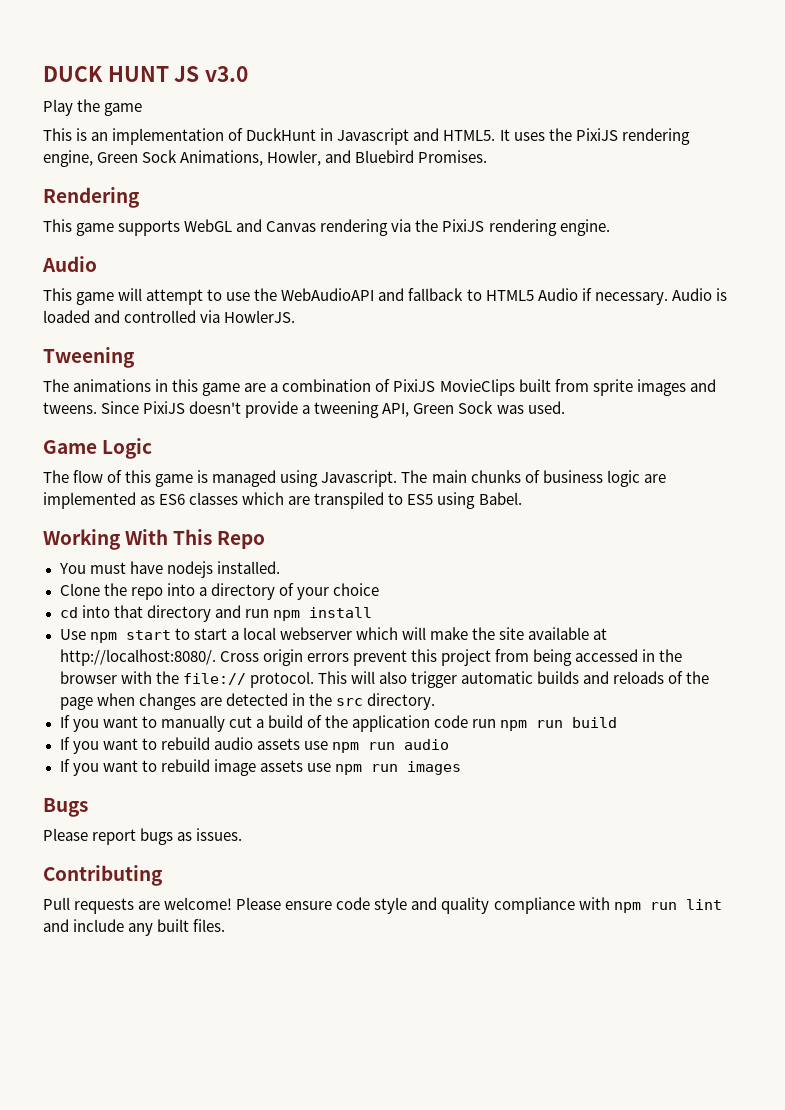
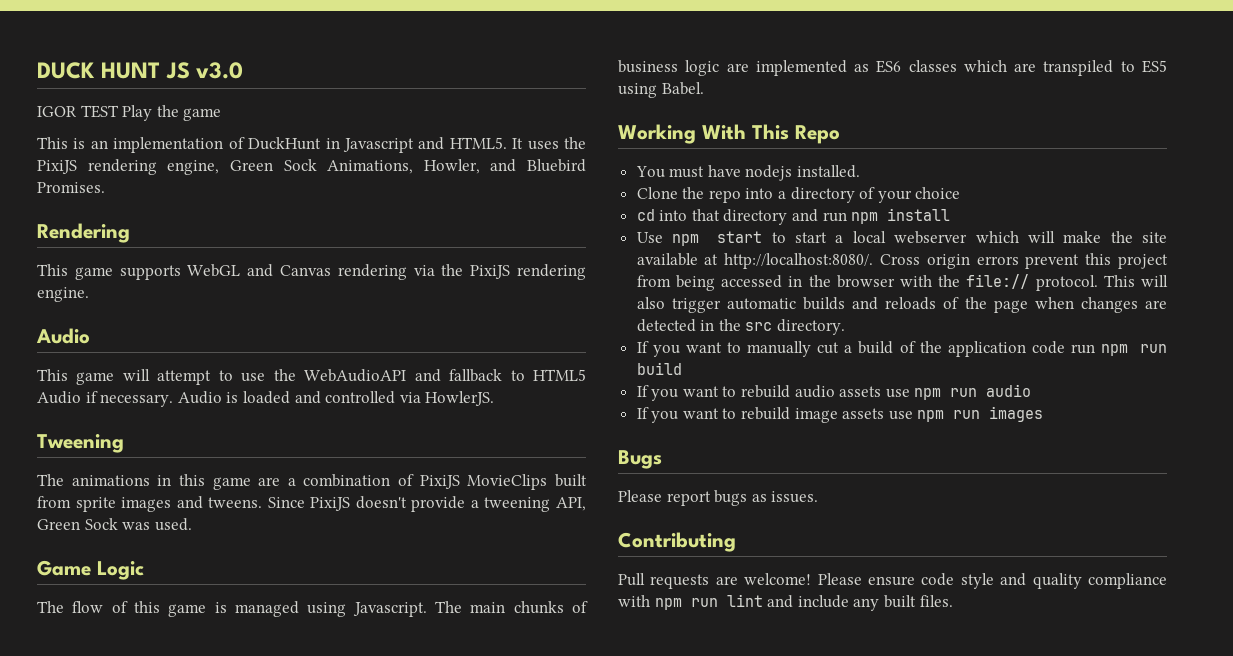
(249, 74) none -> [37,105,119,118] IGOR TEST

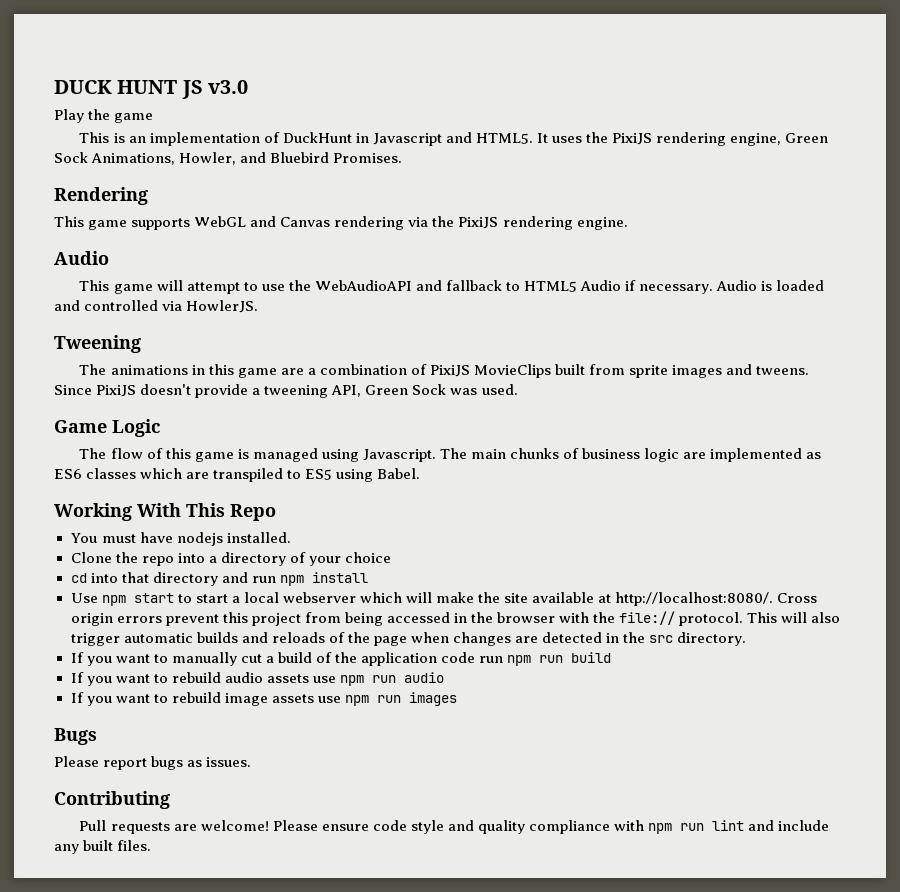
[37,105,119,118] IGOR TEST -> (249, 87) none

